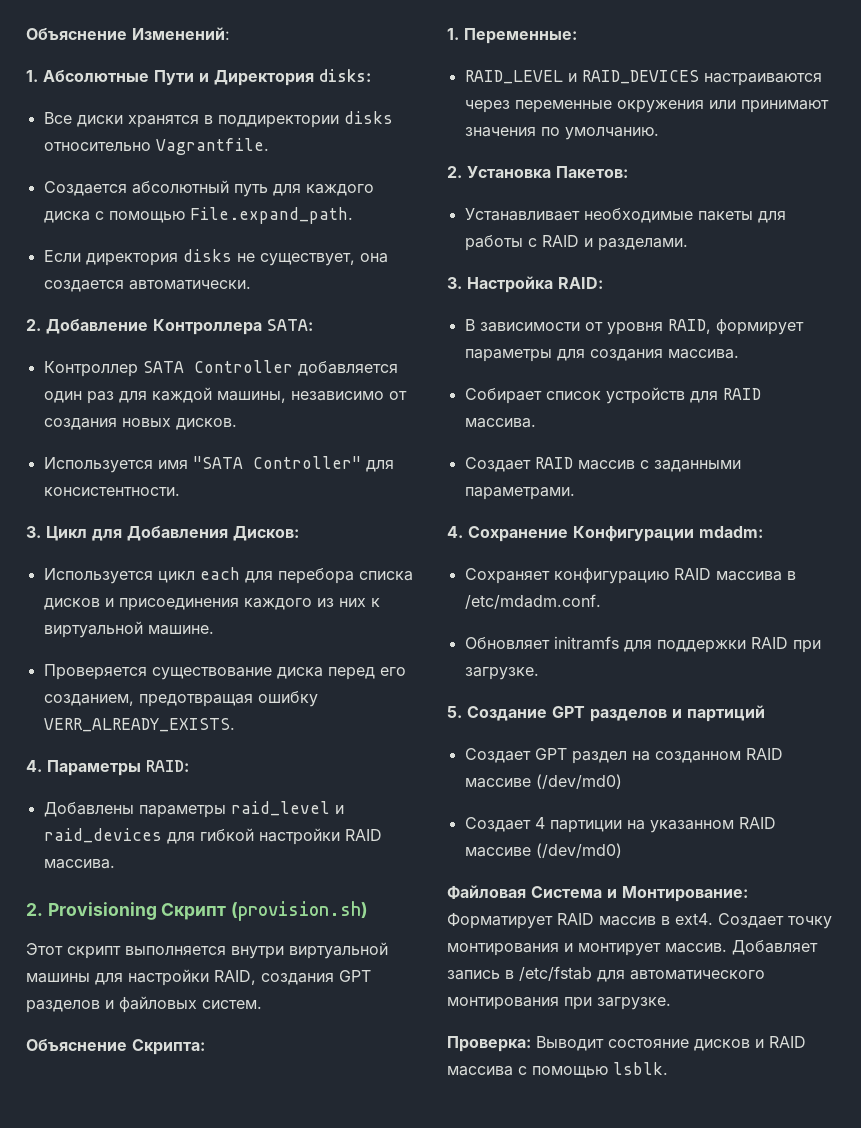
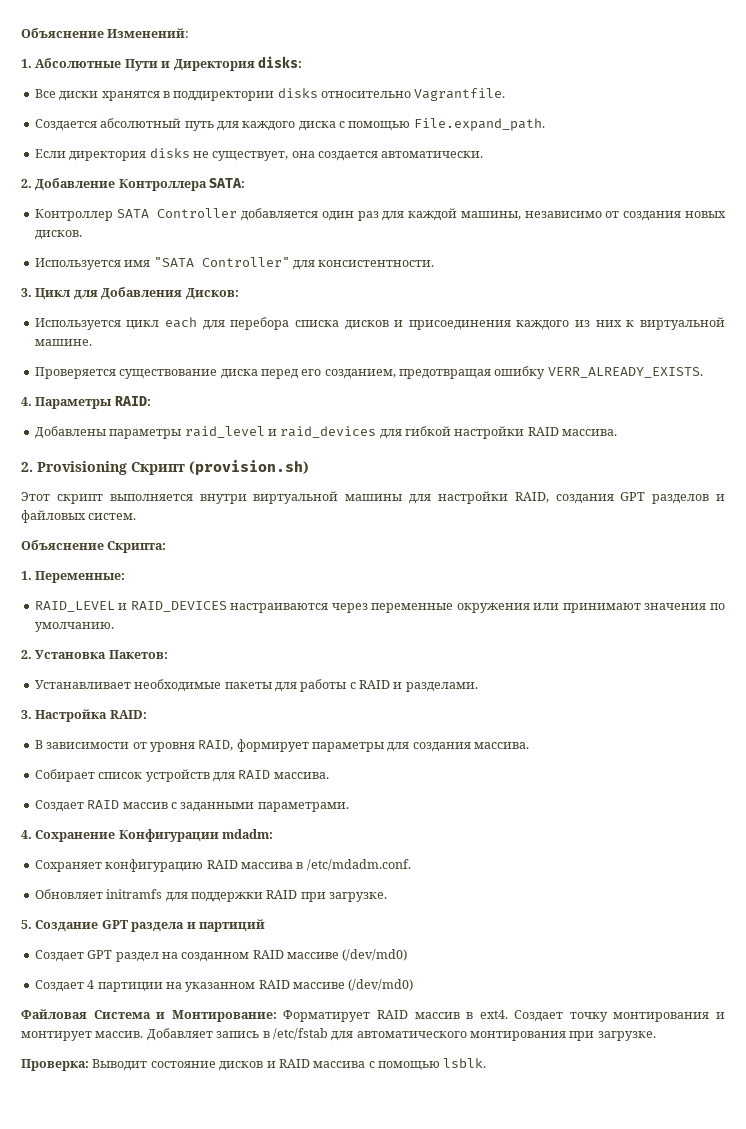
[590,709,667,722] разделов -> [131,922,185,932] раздела

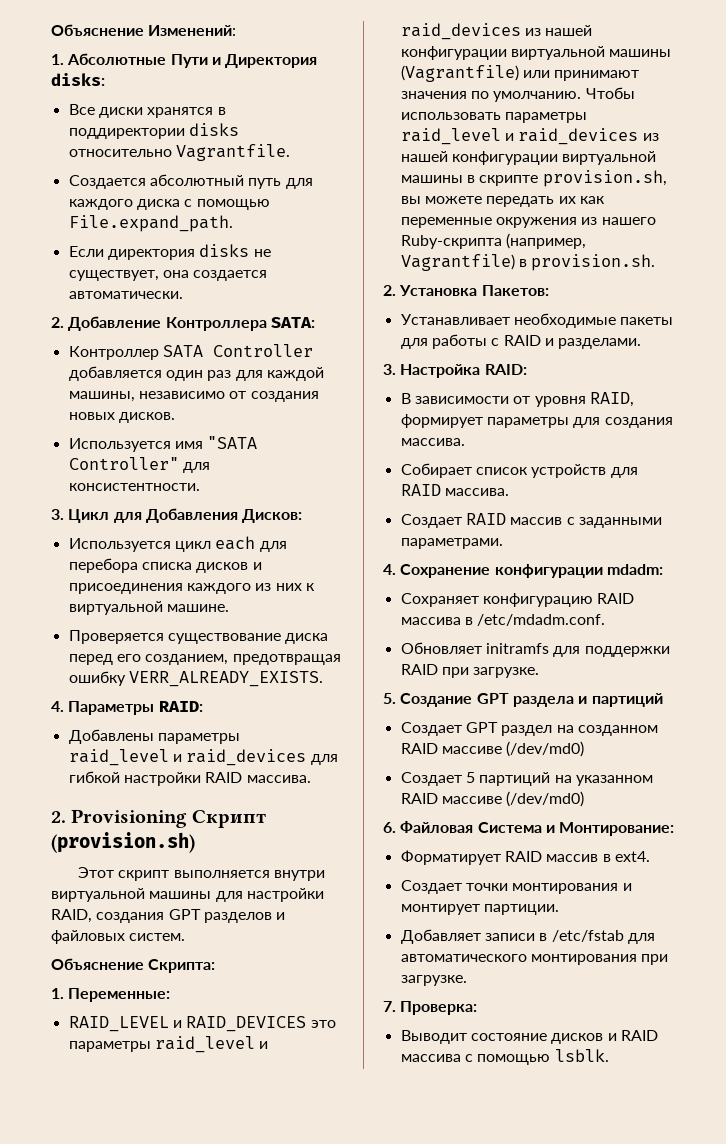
[230,603,530,613] настраиваются через переменные окружения -> [310,1020,336,1028] [68,1036,269,1053] [400,23,593,40] [400,46,672,60] [400,65,519,82] это параметры raid_level и raid_devices из нашей конфигурации виртуальной машины (Vagrantfile)
(114, 627) none -> [585,87,635,99] [400,112,587,123] [400,128,659,145] [400,151,657,165] [400,170,667,187] [400,196,605,207] [400,217,656,228] [400,233,586,249] [400,254,656,271] Чтобы использовать параметры raid_level и raid_devices из нашей конфигурации виртуальной машины в скрипте provision.sh, вы можете передать их как переменные окружения из нашего Ruby-скрипта (например, Vagrantfile) в provision.sh.
[118,829,219,842] Конфигурации -> [494,564,603,578] конфигурации
[87,980,163,992] 4 партиции -> [465,772,551,786] 5 партиций
(414, 985) none -> [383,822,396,833] 6.
(277, 1016) none -> (675, 829) //
[514,1010,608,1022] Создает точку -> [400,880,508,894] // Создает точки
[95,1028,260,1041] массив. Добавляет запись -> [483,904,559,915] [400,929,535,944] партиции. // Добавляет записи
(656, 1036) none -> [383,1001,396,1012] 7.
(89, 1065) none -> (478, 1008) //

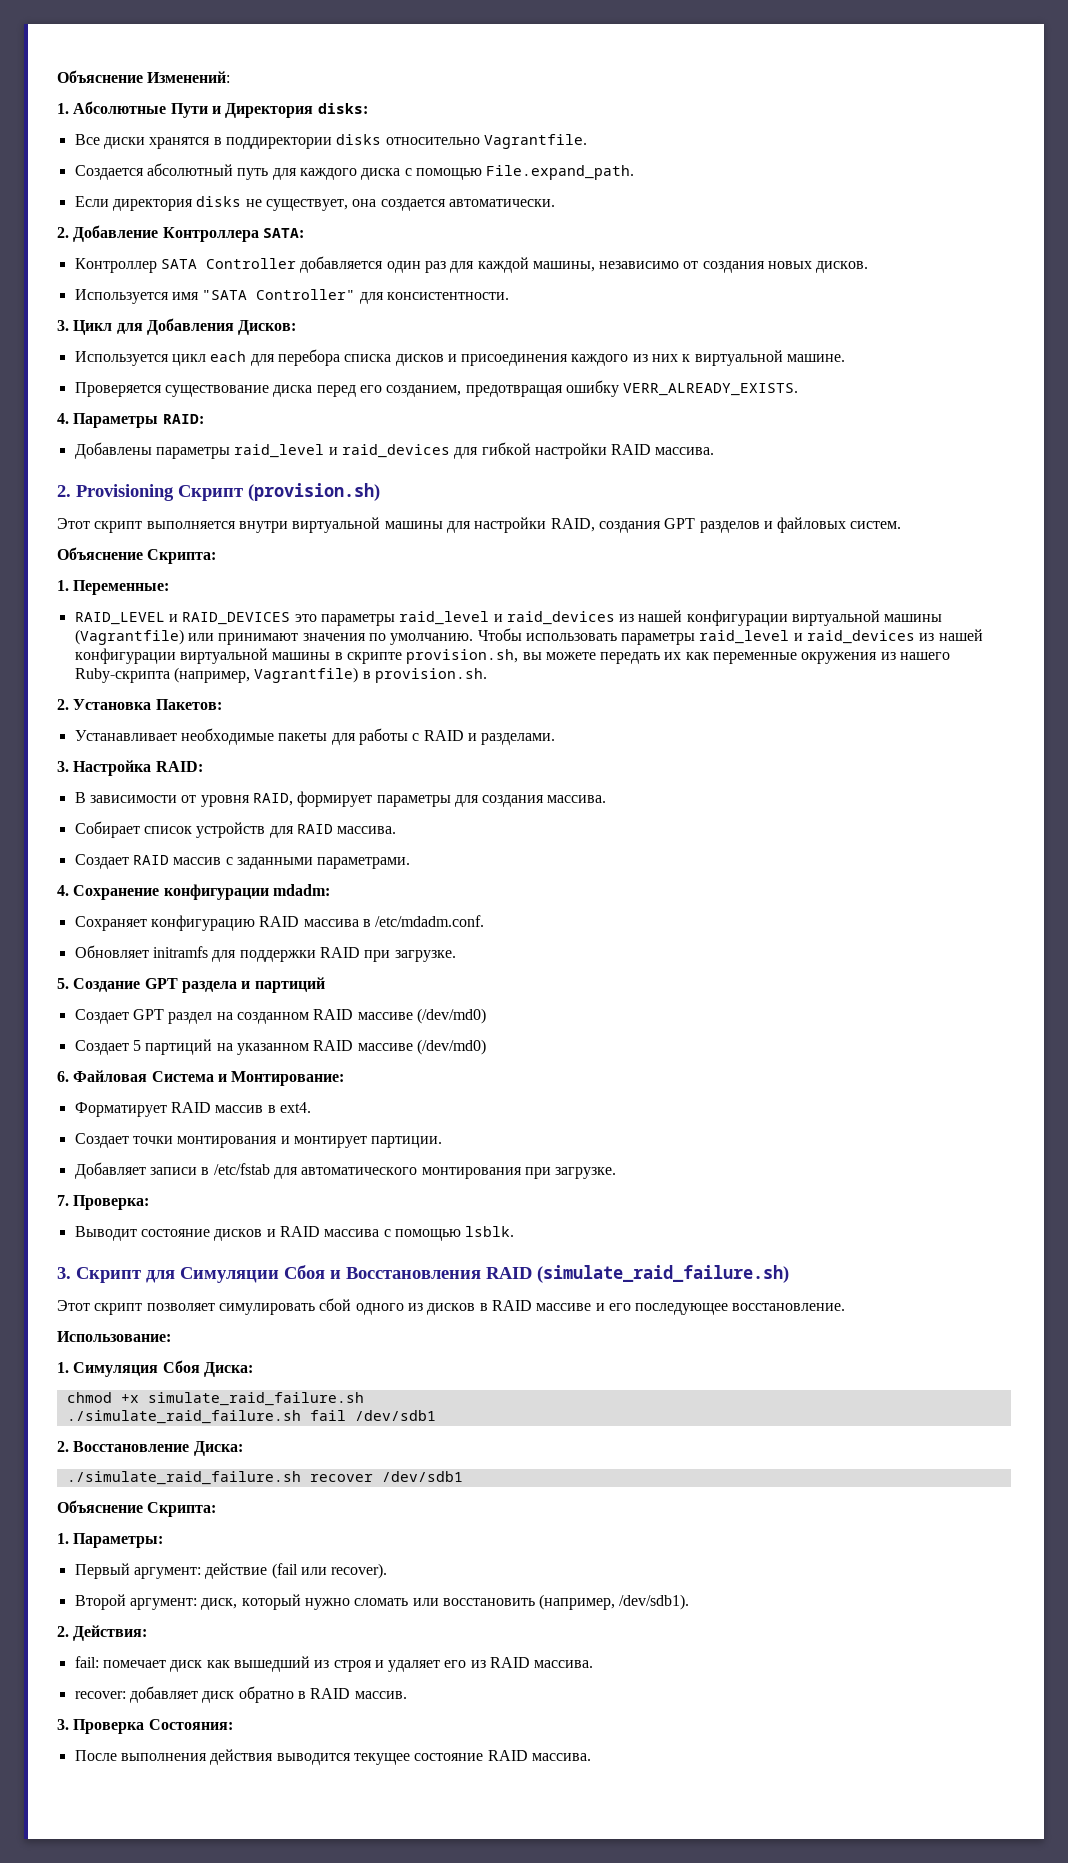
(609, 1055) none -> [57,1265,789,1283] [57,1298,846,1315] [57,1331,171,1342] [57,1360,253,1377] [66,1392,364,1406] [66,1410,436,1424] [57,1441,243,1456] [66,1471,463,1485] [57,1500,217,1517] [57,1533,164,1548] [74,1563,388,1579] [74,1594,690,1610] [57,1625,148,1641] [74,1656,594,1672] [74,1686,407,1703] [57,1719,233,1734] [74,1749,591,1765] // 3. Скрипт для Симуляции Сбоя и Восстановления RAID (simulate_raid_failure.sh) // Этот скрипт позволяет симулировать сбой одного из дисков в RAID массиве и его последующее восстановление. // Использование: // 1. Симуляция Сбоя Диска: // chmod +x simulate_raid_failure.sh // ./simulate_raid_failure.sh fail /dev/sdb1 // 2. Восстановление Диска: // ./simulate_raid_failure.sh recover /dev/sdb1 // Объяснение Скрипта: // 1. Параметры: // Первый аргумент: действие (fail или recover). // Второй аргумент: диск, который нужно сломать или восстановить (например, /dev/sdb1). // 2. Действия: // fail: помечает диск как вышедший из строя и удаляет его из RAID массива. // recover: добавляет диск обратно в RAID массив. // 3. Проверка Состояния: // После выполнения действия выводится текущее состояние RAID массива.

